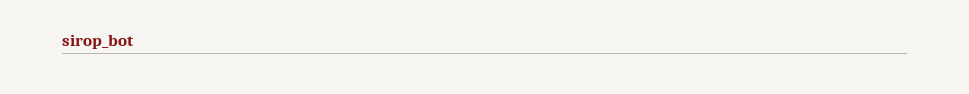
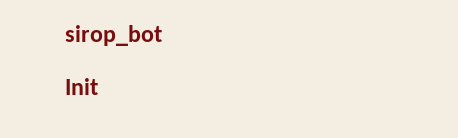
(134, 41) none -> [65,78,98,95] // Init

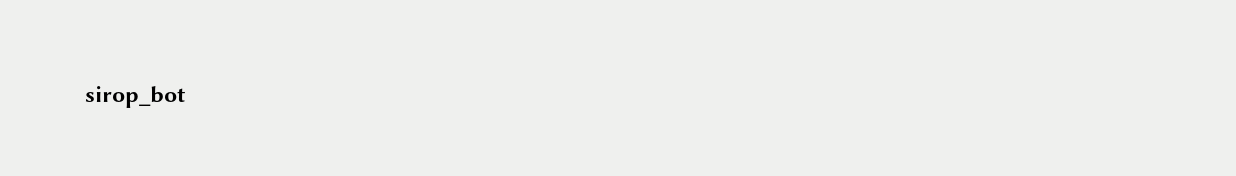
[65,78,98,95] // Init -> (185, 97) none

